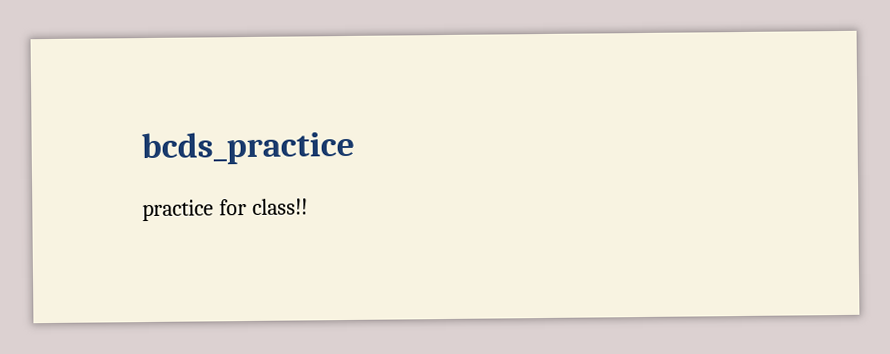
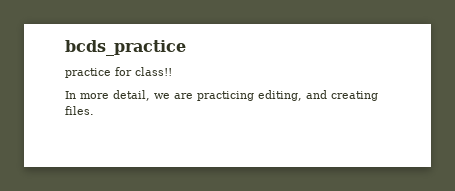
(308, 206) none -> [65,90,378,101] [65,106,94,115] // In more detail, we are practicing editing, and creating files.

